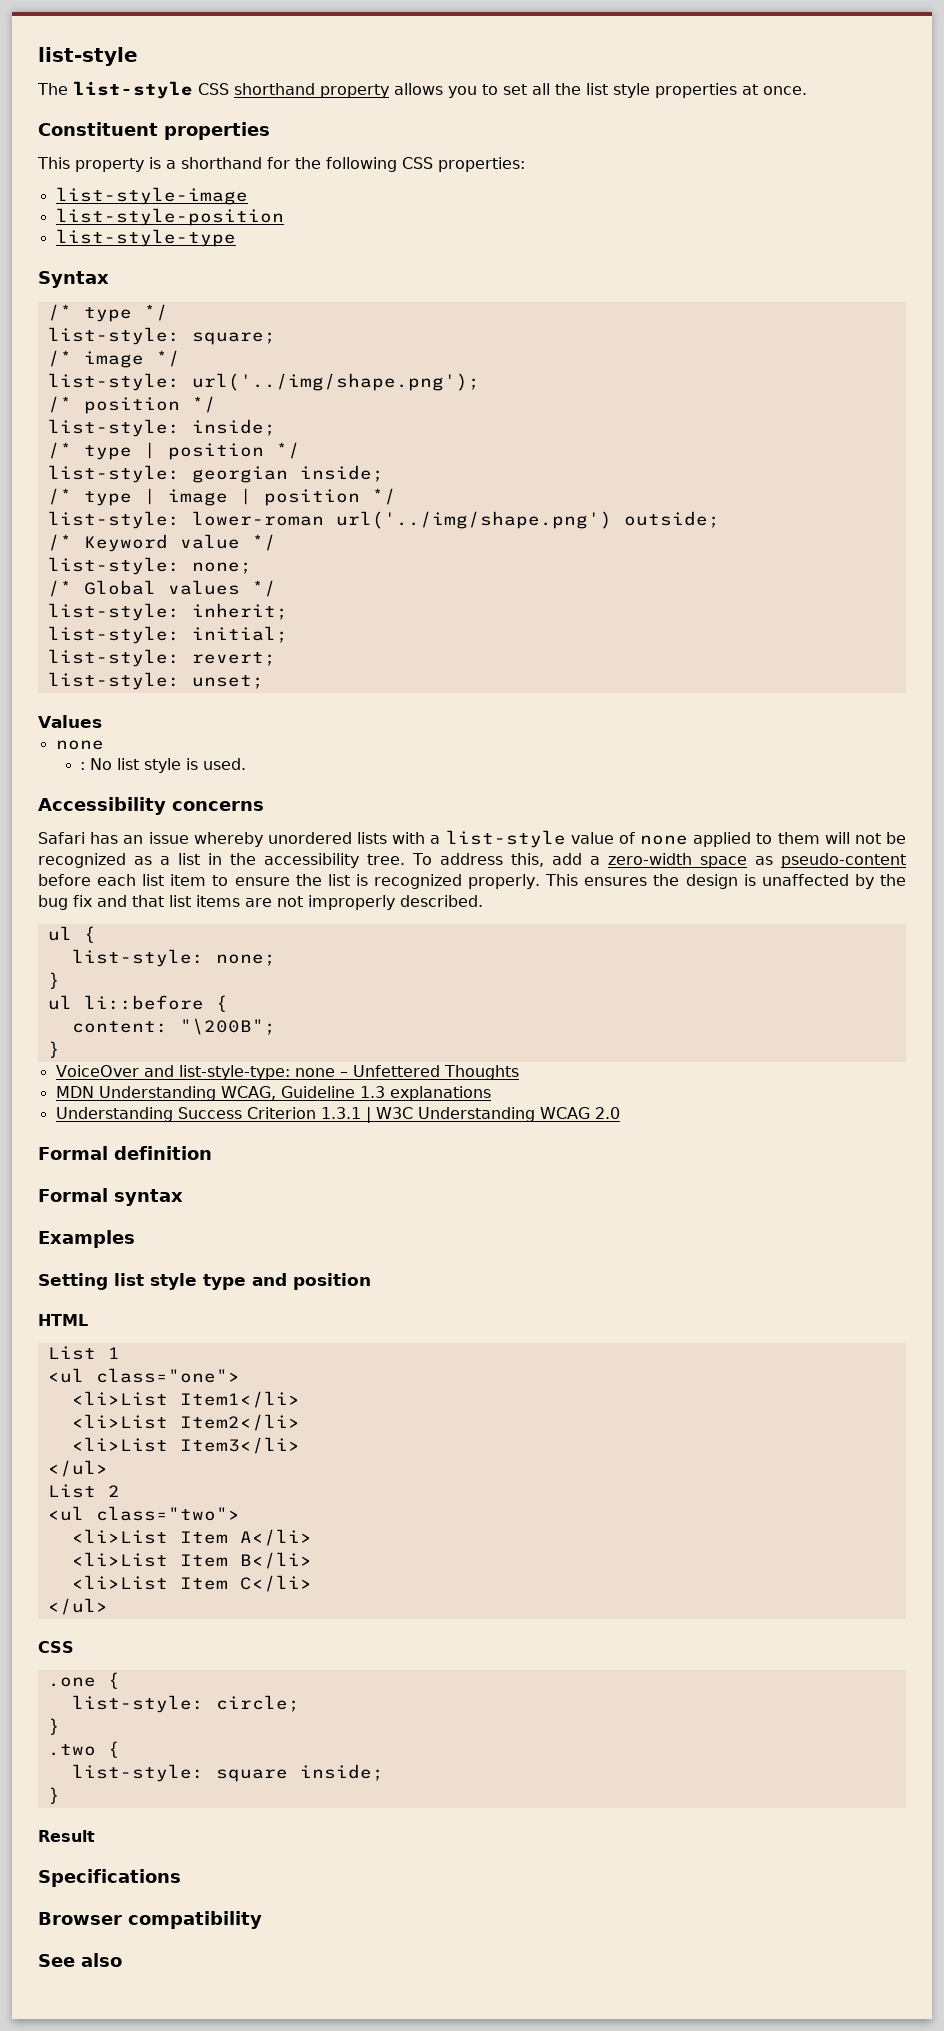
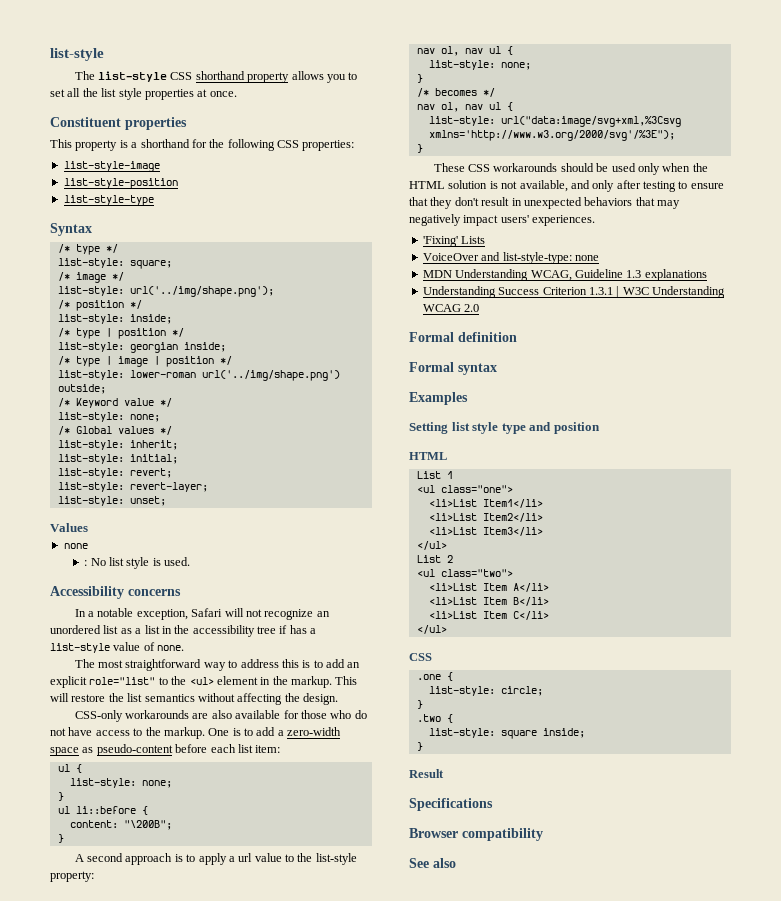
(276, 659) none -> [57,482,208,492] // list-style: revert-layer;
[38,830,906,848] [38,853,126,868] Safari has an issue whereby unordered lists with a list-style value of none applied to them will not be recognized -> [74,608,330,620] [50,625,119,634] In a notable exception, Safari will not recognize an unordered list
[366,853,545,867] tree. To address this, -> [257,625,317,634] [50,642,185,653] [74,659,361,671] [50,676,358,688] [50,693,338,705] [74,710,367,722] [50,727,253,739] tree if has a list-style value of none. // The most straightforward way to address this is to add an explicit role="list" to the <ul> element in the markup. This will restore the list semantics without affecting the design. // CSS-only workarounds are also available for those who do not have access to the markup. One is to
[170,874,906,889] [38,895,483,910] item to ensure the list is recognized properly. This ensures the design is unaffected by the bug fix and that list items are not improperly described. -> [255,745,281,753] item:
(60, 1049) none -> [74,853,357,865] [50,871,94,882] [416,46,513,56] [428,60,531,70] [416,74,423,83] [416,88,495,97] [416,102,513,112] [428,116,681,127] [428,130,675,141] [416,144,423,153] [433,163,708,175] [409,180,724,192] [409,197,680,209] [409,214,596,226] [422,236,486,247] // A second approach is to apply a url value to the list-style property: // nav ol, nav ul { // list-style: none; // } // /* becomes */ // nav ol, nav ul { // list-style: url("data:image/svg+xml,%3Csvg xmlns='http://www.w3.org/2000/svg'/%3E"); // } // These CSS workarounds should be used only when the HTML solution is not available, and only after testing to ensure that they don't result in unexpected behaviors that may negatively impact users' experiences. // 'Fixing' Lists
[339,1065,519,1080] – Unfettered Thoughts -> (599, 258) none

